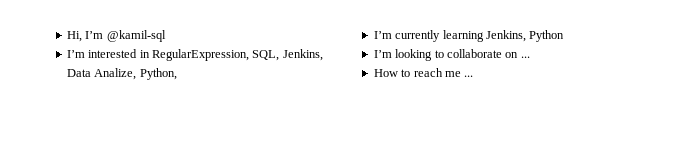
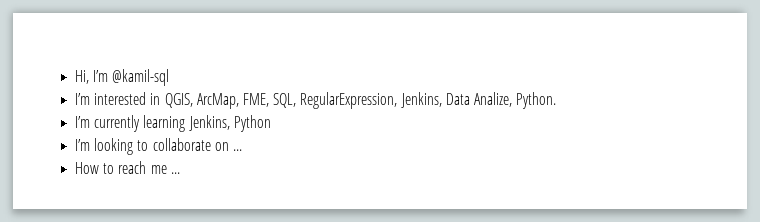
[151,49,280,61] RegularExpression, SQL, -> [164,92,398,109] QGIS, ArcMap, FME, SQL, RegularExpression,
[139,68,177,80] Python, -> [516,92,557,109] Python.

